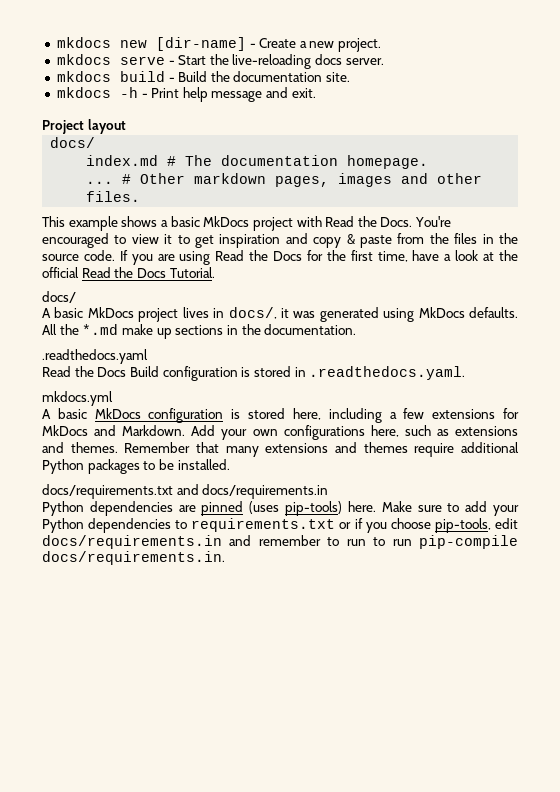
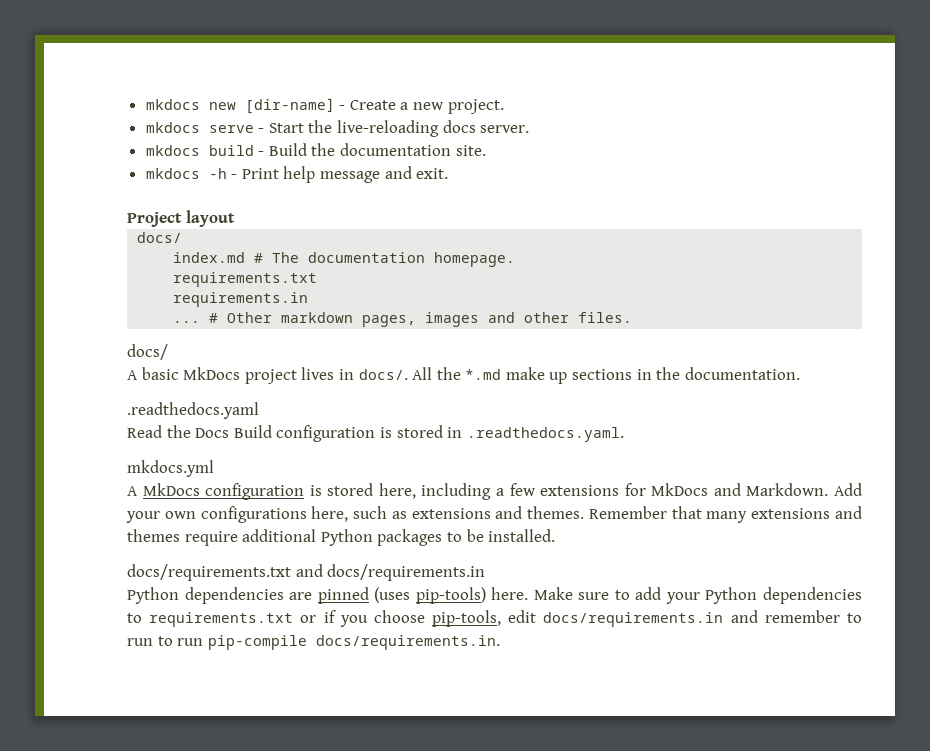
(429, 162) none -> [173,272,318,287] [173,292,309,307] // requirements.txt // requirements.in
[42,216,452,231] [42,233,518,248] [42,250,518,265] [42,267,215,278] // This example shows a basic MkDocs project with Read the Docs. You're encouraged to view it to get inspiration and copy & paste from the files in the source code. If you are using Read the Docs for the first time, have a look at the official Read the Docs Tutorial. -> (633, 317) none
[228,307,518,322] docs/, it was generated using MkDocs defaults. -> [358,369,408,380] docs/.
[57,408,87,419] basic -> (138, 491) none

